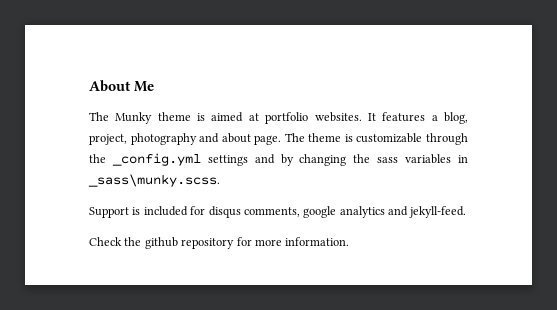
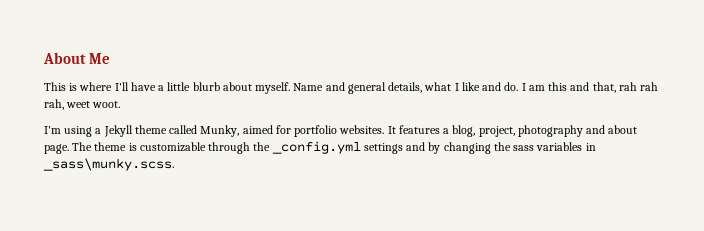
[89,112,259,124] The Munky theme is aimed at -> [44,82,659,94] [44,99,121,110] [44,125,291,137] This is where I'll have a little blurb about myself. Name and general details, what I like and do. I am this and that, rah rah rah, weet woot. // I'm using a Jekyll theme called Munky, aimed for
[89,206,467,218] [89,237,350,249] // Support is included for disqus comments, google analytics and jekyll-feed. // Check the github repository for more information. -> (174, 164) none

